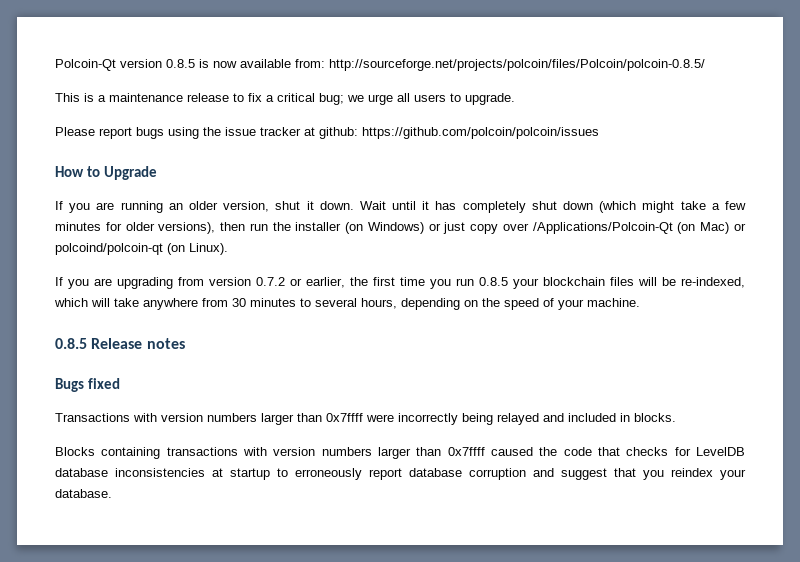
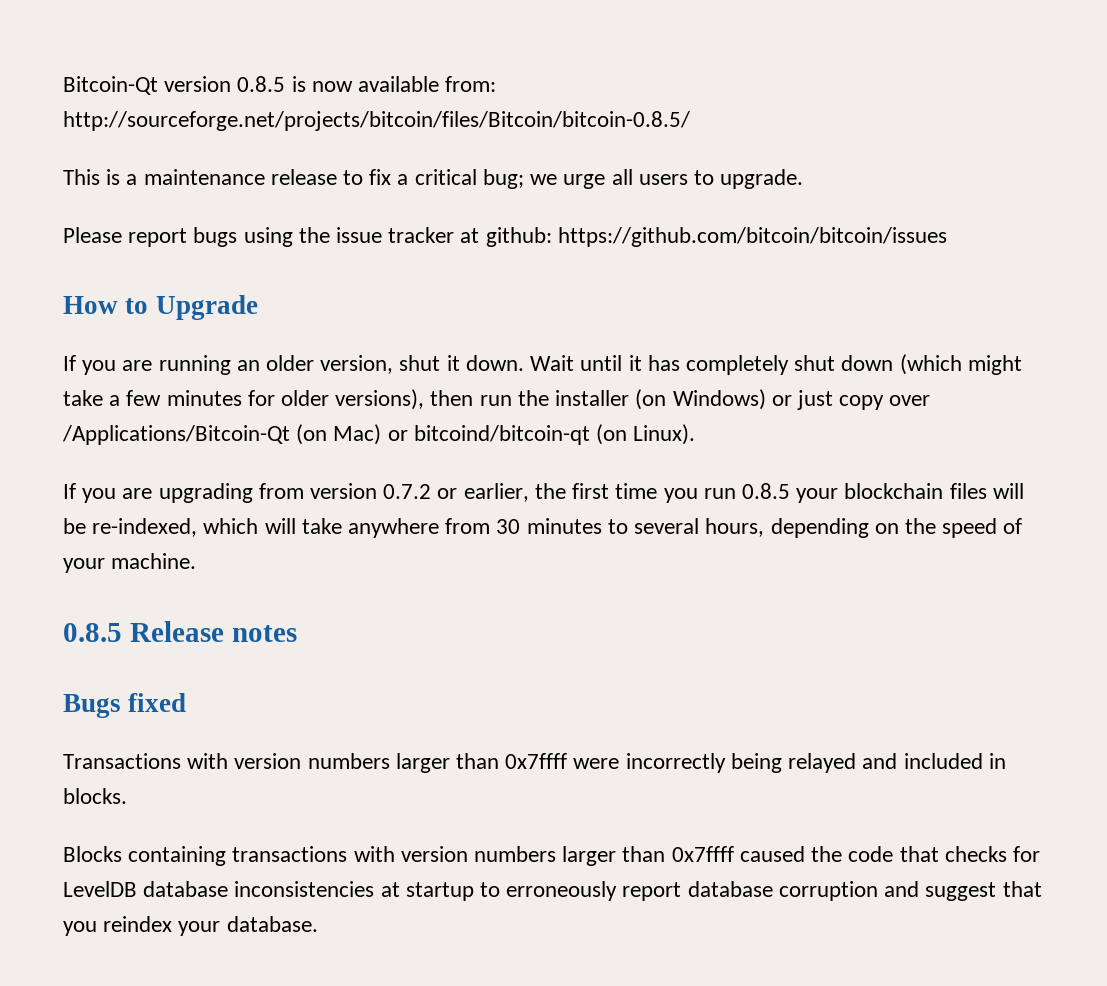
[55,59,116,71] Polcoin-Qt -> [63,76,158,95] Bitcoin-Qt
[329,59,705,71] http://sourceforge.net/projects/polcoin/files/Polcoin/polcoin-0.8.5/ -> [63,111,690,131] http://sourceforge.net/projects/bitcoin/files/Bitcoin/bitcoin-0.8.5/
[362,127,599,139] https://github.com/polcoin/polcoin/issues -> [557,227,947,247] https://github.com/bitcoin/bitcoin/issues
[532,222,673,234] /Applications/Polcoin-Qt -> [62,425,290,445] /Applications/Bitcoin-Qt
[55,243,163,255] polcoind/polcoin-qt -> [413,425,590,445] bitcoind/bitcoin-qt

